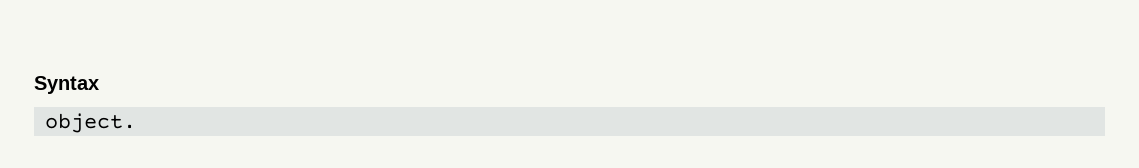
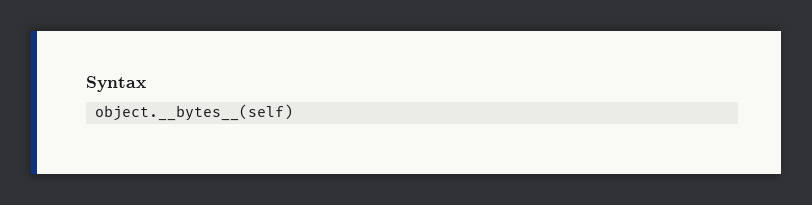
[45,113,137,133] object. -> [94,104,293,121] object.__bytes__(self)

